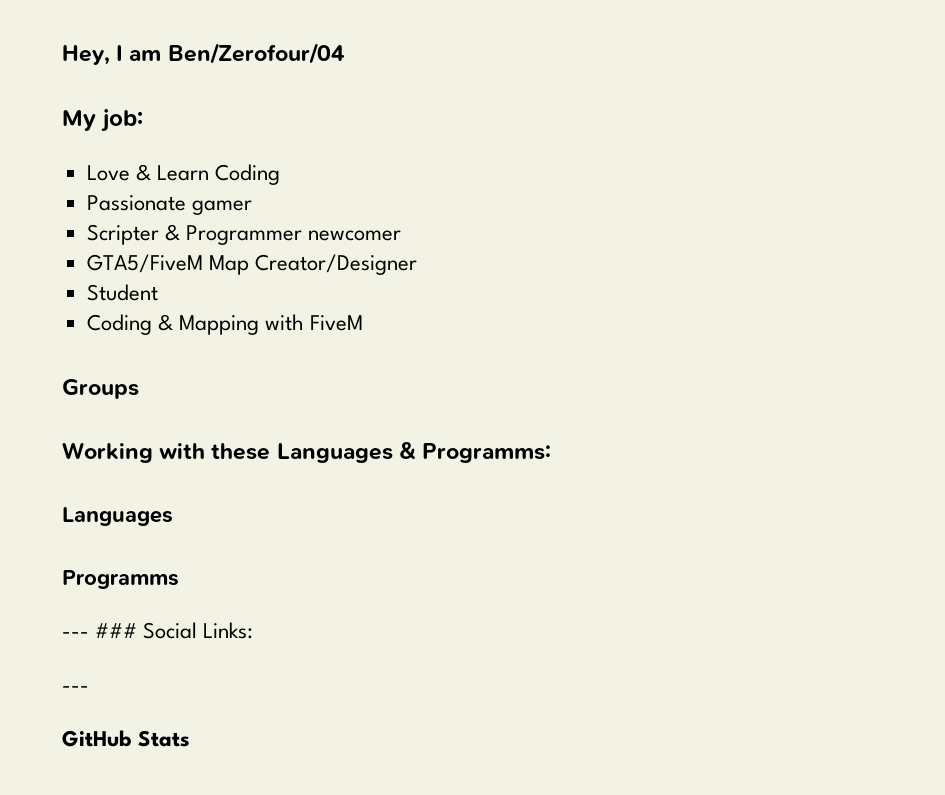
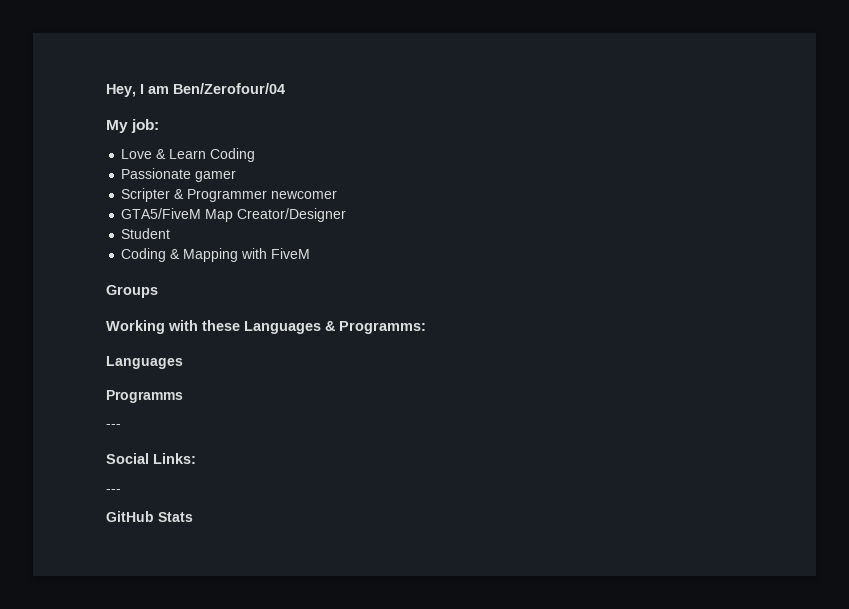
[95,623,138,638] ### -> (121, 426) //

